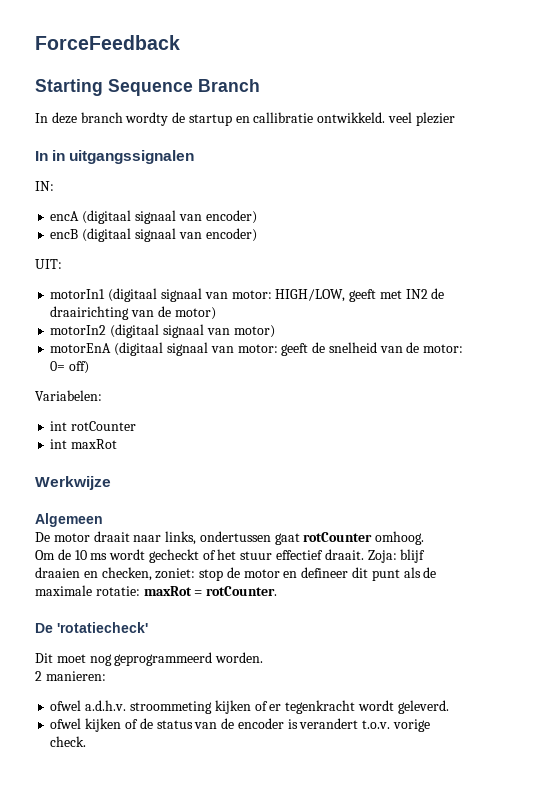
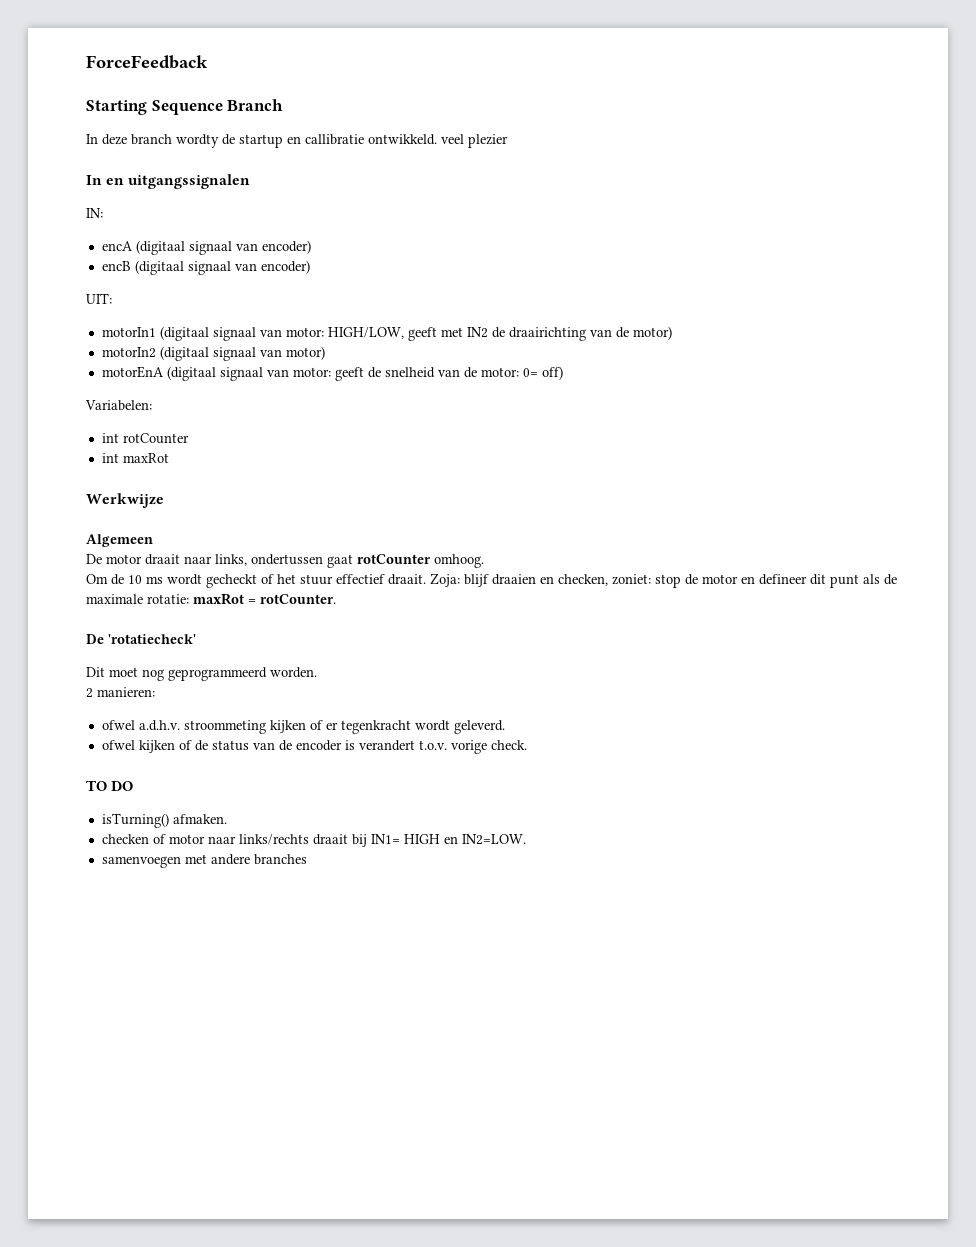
[52,150,66,161] in -> [106,178,125,185] en
(87, 741) none -> [86,780,134,791] [101,813,227,828] [101,834,526,847] [101,854,307,868] // TO DO // isTurning() afmaken. // checken of motor naar links/rechts draait bij IN1= HIGH en IN2=LOW. // samenvoegen met andere branches

